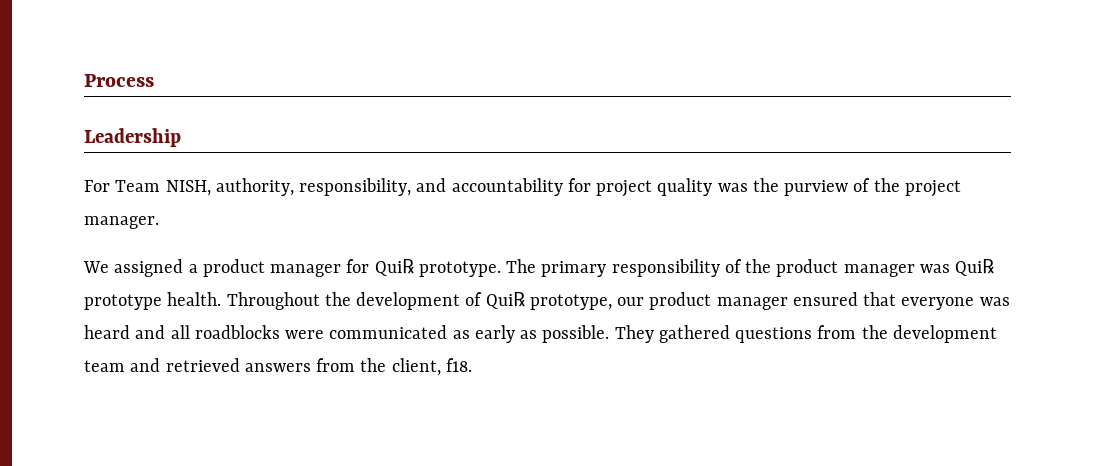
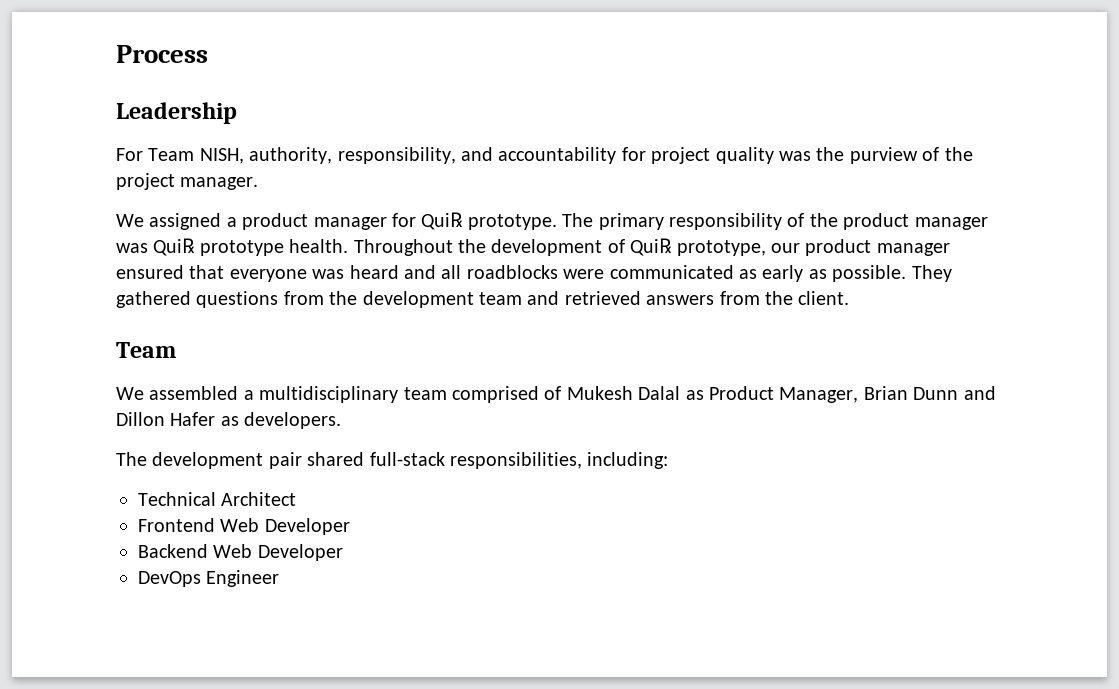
[391,358,472,376] client, f18. -> [798,291,850,305] [116,342,176,358] [116,386,996,403] [116,412,342,429] [116,452,669,469] [138,492,297,506] [138,518,350,535] [138,544,343,561] [138,570,280,587] client. // Team // We assembled a multidisciplinary team comprised of Mukesh Dalal as Product Manager, Brian Dunn and Dillon Hafer as developers. // The development pair shared full-stack responsibilities, including: // Technical Architect // Frontend Web Developer // Backend Web Developer // DevOps Engineer

